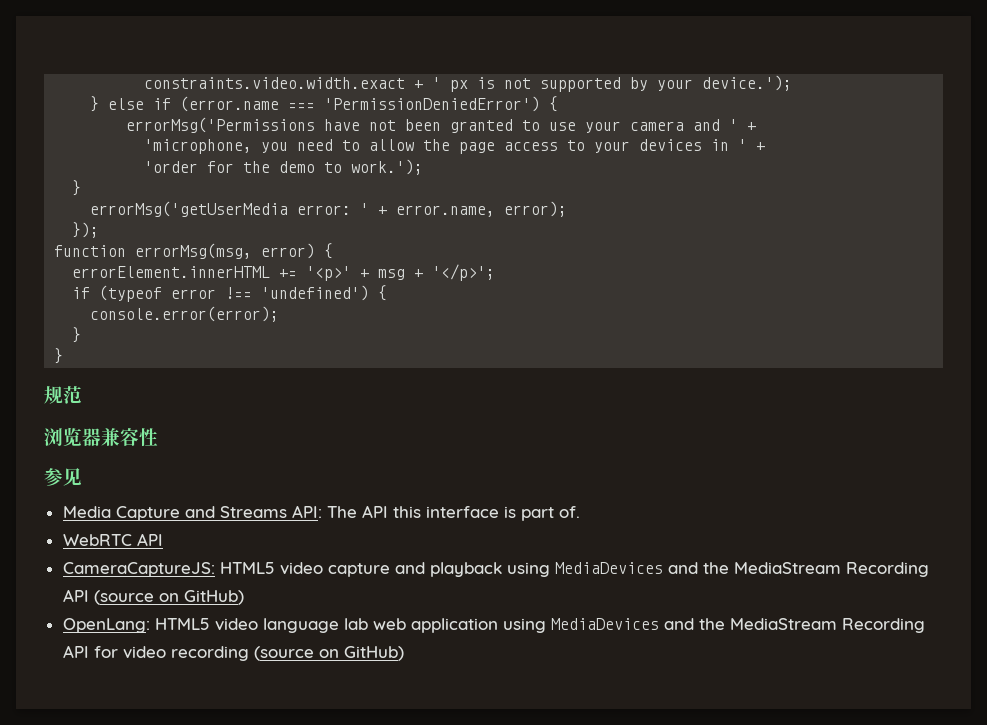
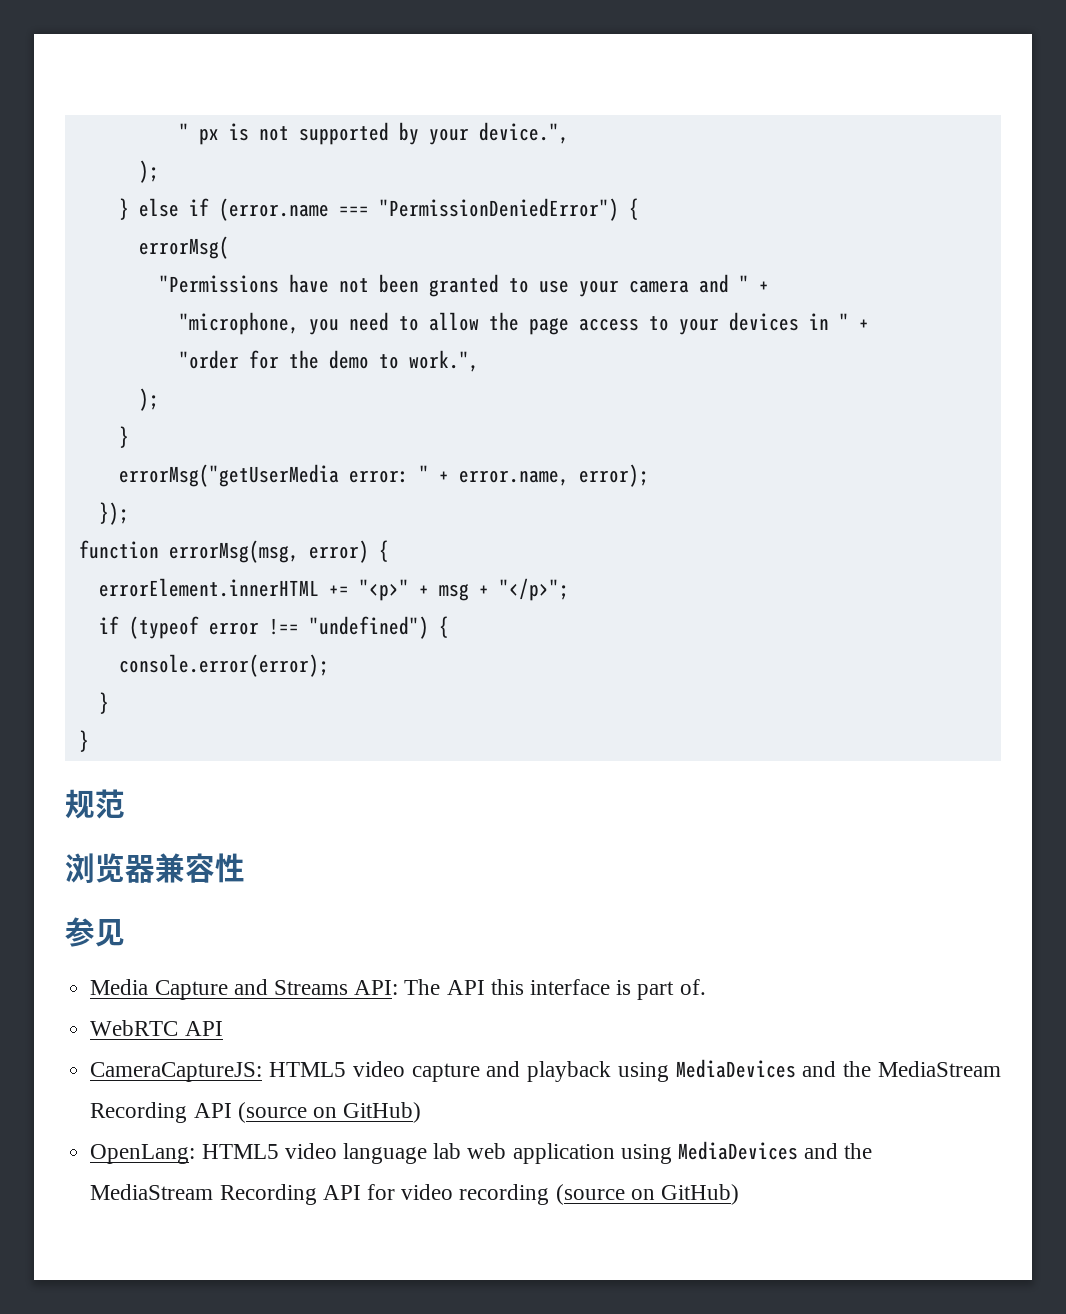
[144,77,442,89] constraints.video.width.exact + ' -> [178,123,189,140] "
[702,75,793,91] device.'); -> [478,122,569,144] [138,160,159,183] device.", // );
[324,96,559,112] [126,117,316,133] 'PermissionDeniedError') { // errorMsg('Permissions -> [378,198,639,221] [138,236,229,259] [158,275,279,293] "PermissionDeniedError") { // errorMsg( // "Permissions
[729,119,757,131] [144,139,253,154] ' + // 'microphone, -> [738,275,769,292] [178,312,299,335] " + // "microphone,
[738,139,766,151] [144,161,199,173] ' + // 'order -> [838,313,869,330] [178,350,239,369] " + // "order
[351,159,424,175] [72,180,82,196] [90,201,370,217] work.'); // } // errorMsg('getUserMedia error: ' -> [408,350,479,372] [138,388,159,411] [118,426,129,448] [118,464,429,487] work.", // ); // } // errorMsg("getUserMedia error: "
[306,266,352,281] '<p>' -> [358,579,409,601] "<p>"
[432,264,496,281] '</p>'; -> [498,578,569,601] "</p>";
[261,285,370,301] 'undefined') -> [308,616,429,639] "undefined")

